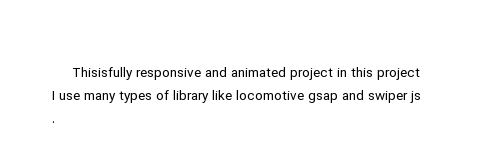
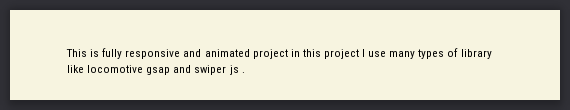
[71,67,133,80] Thisisfully -> [66,48,123,59] This is fully

